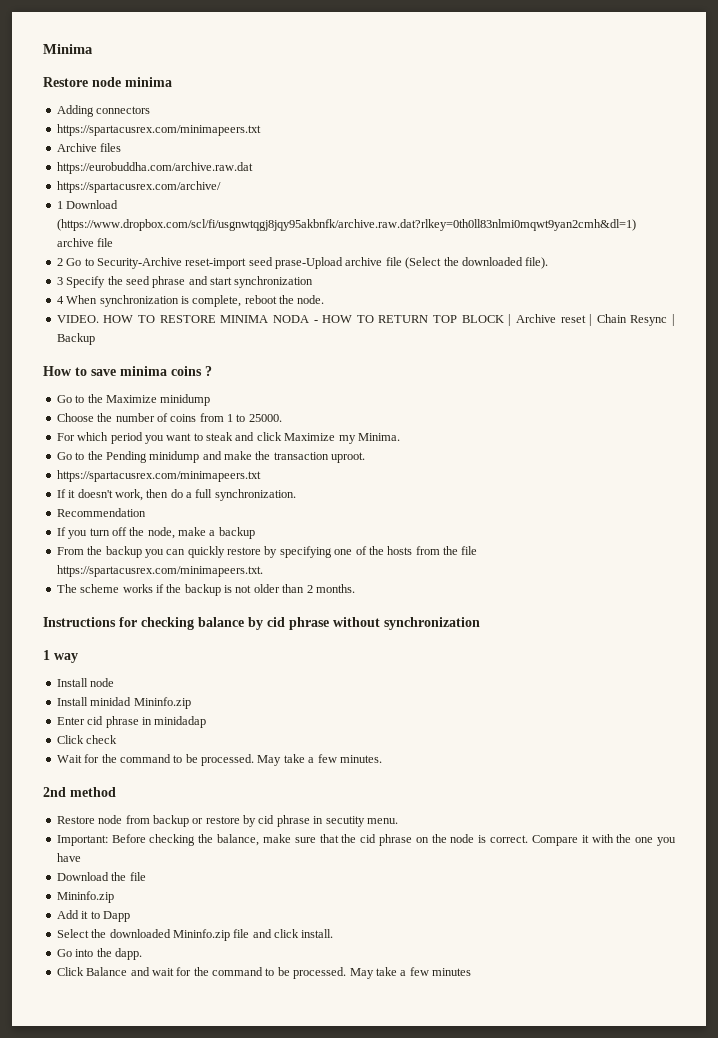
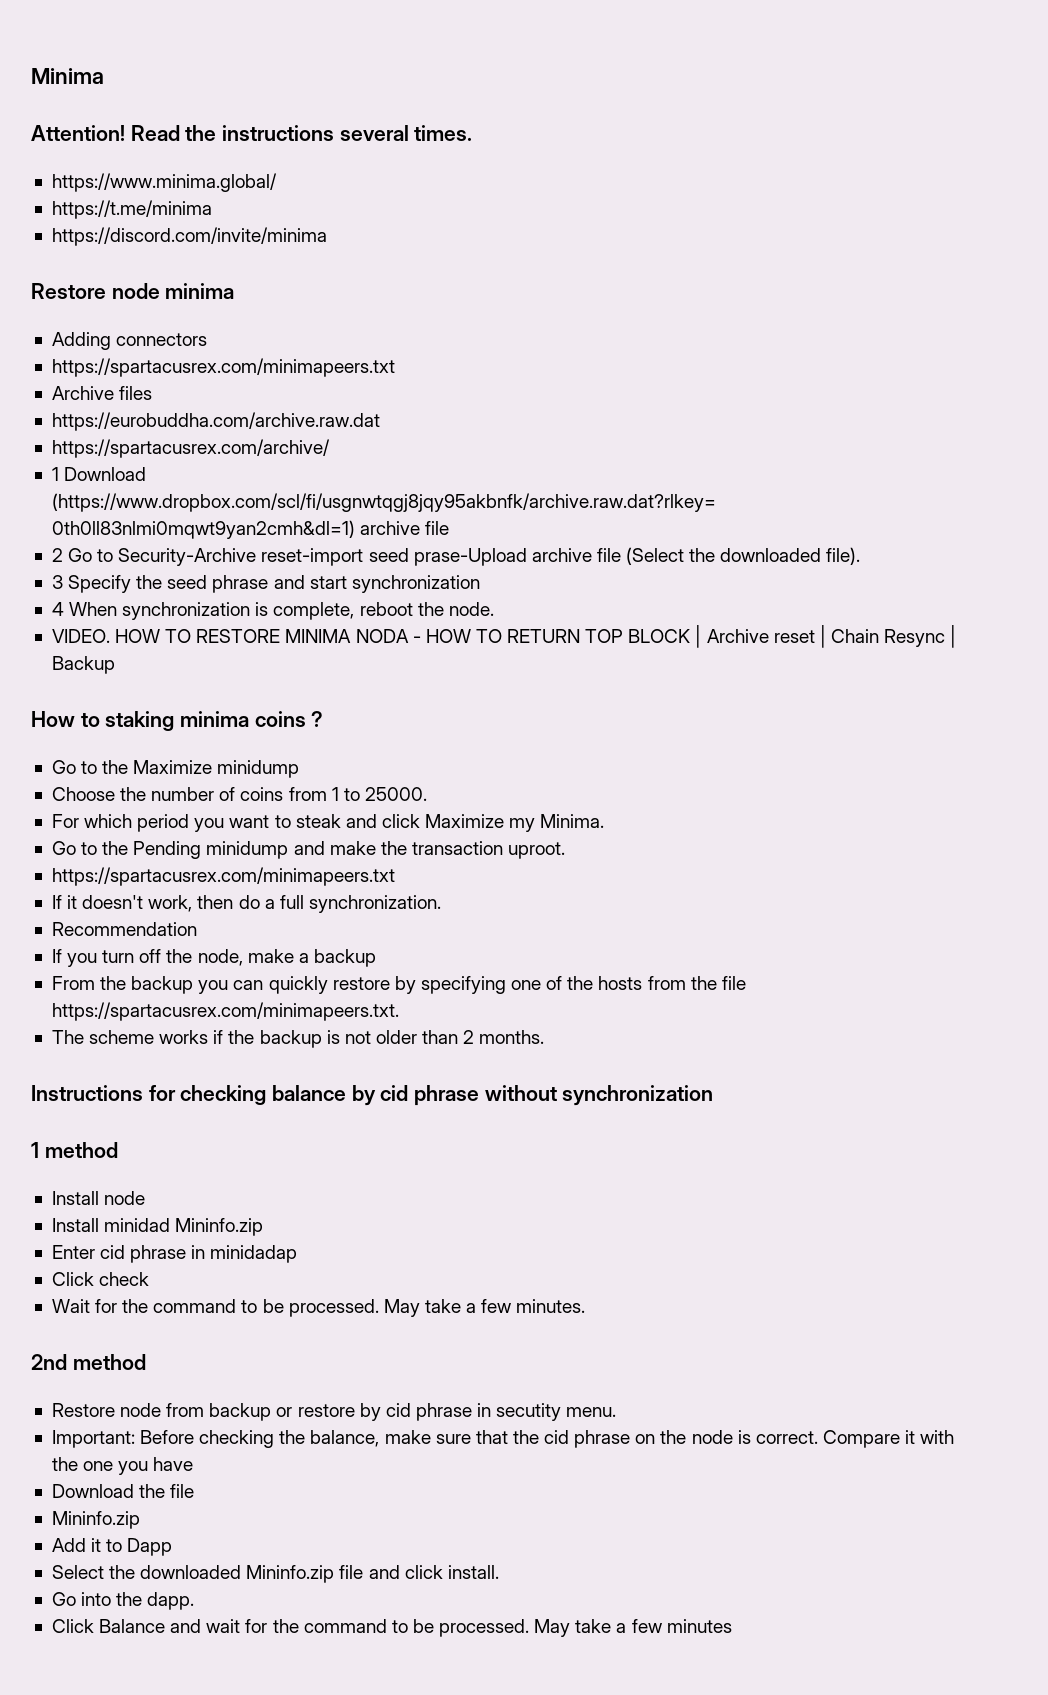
(93, 49) none -> [31,125,473,141] [51,173,277,192] [51,200,212,219] [51,227,327,246] // Attention! Read the instructions several times. // https://www.minima.global/ // https://t.me/minima // https://discord.com/invite/minima
[91,369,116,376] save -> [105,711,175,731] staking
[54,653,78,663] way -> [44,1142,118,1158] method

